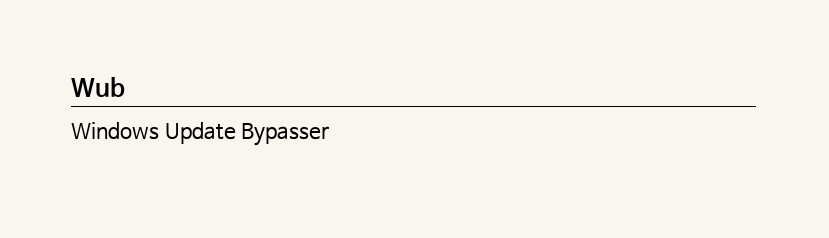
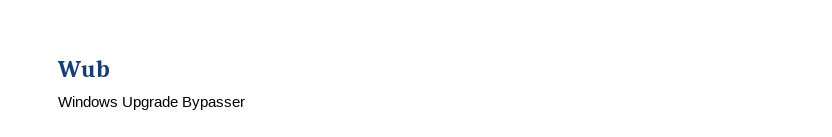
[164,122,236,144] Update -> [122,96,179,110] Upgrade

